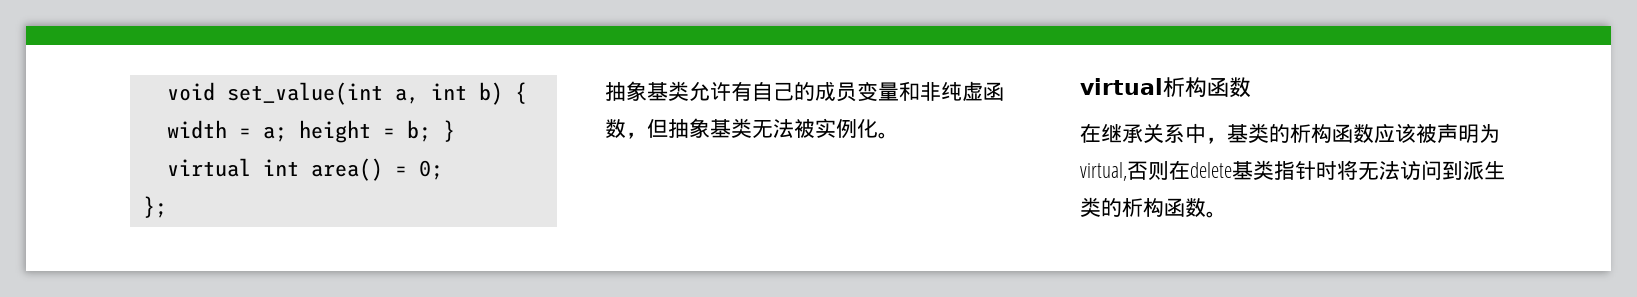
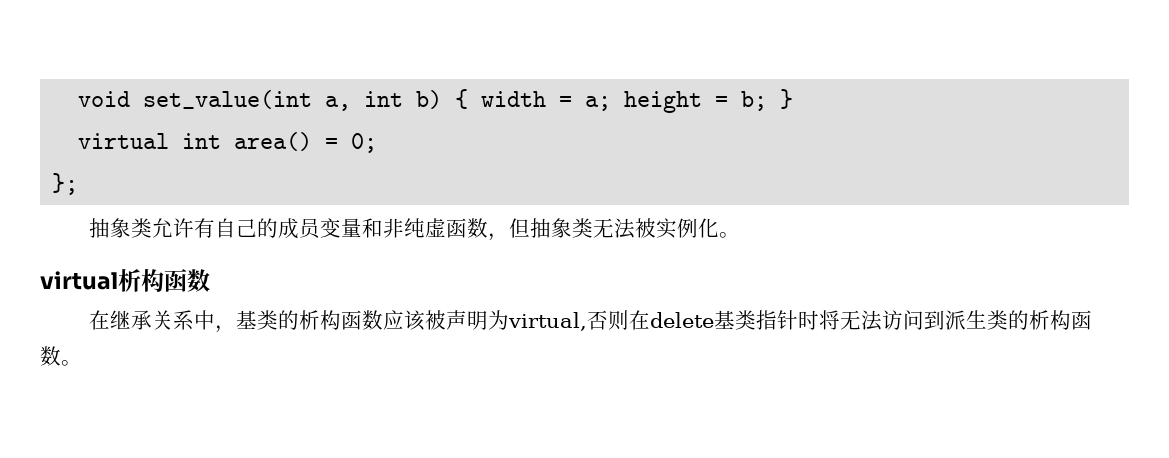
[647,82,668,101] 基 -> (132, 228) none
[710,119,731,138] 基 -> (573, 228) none

